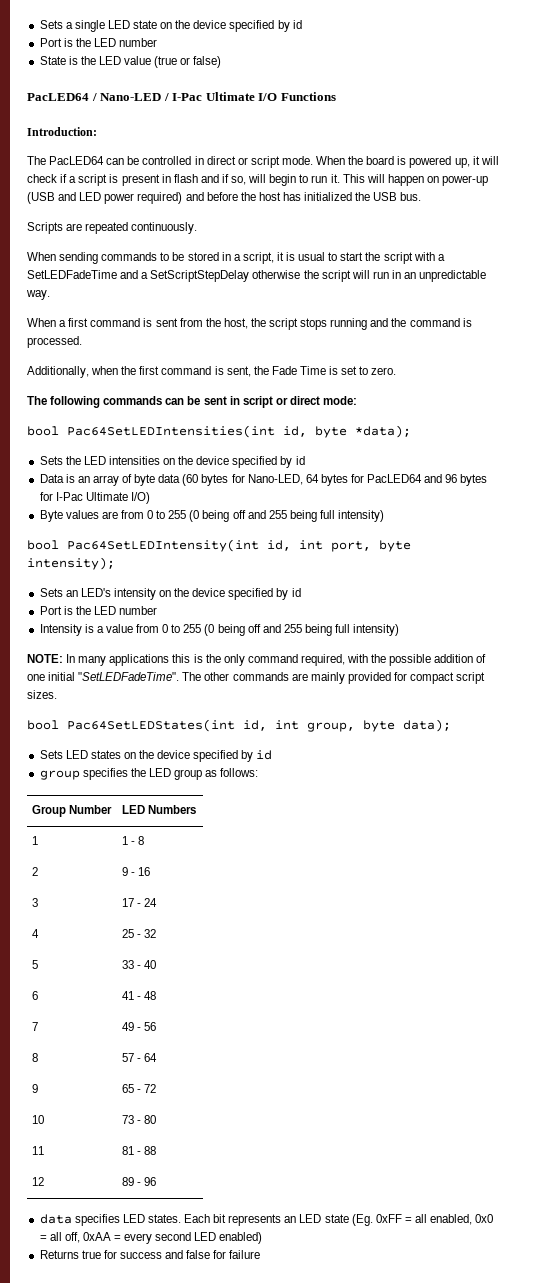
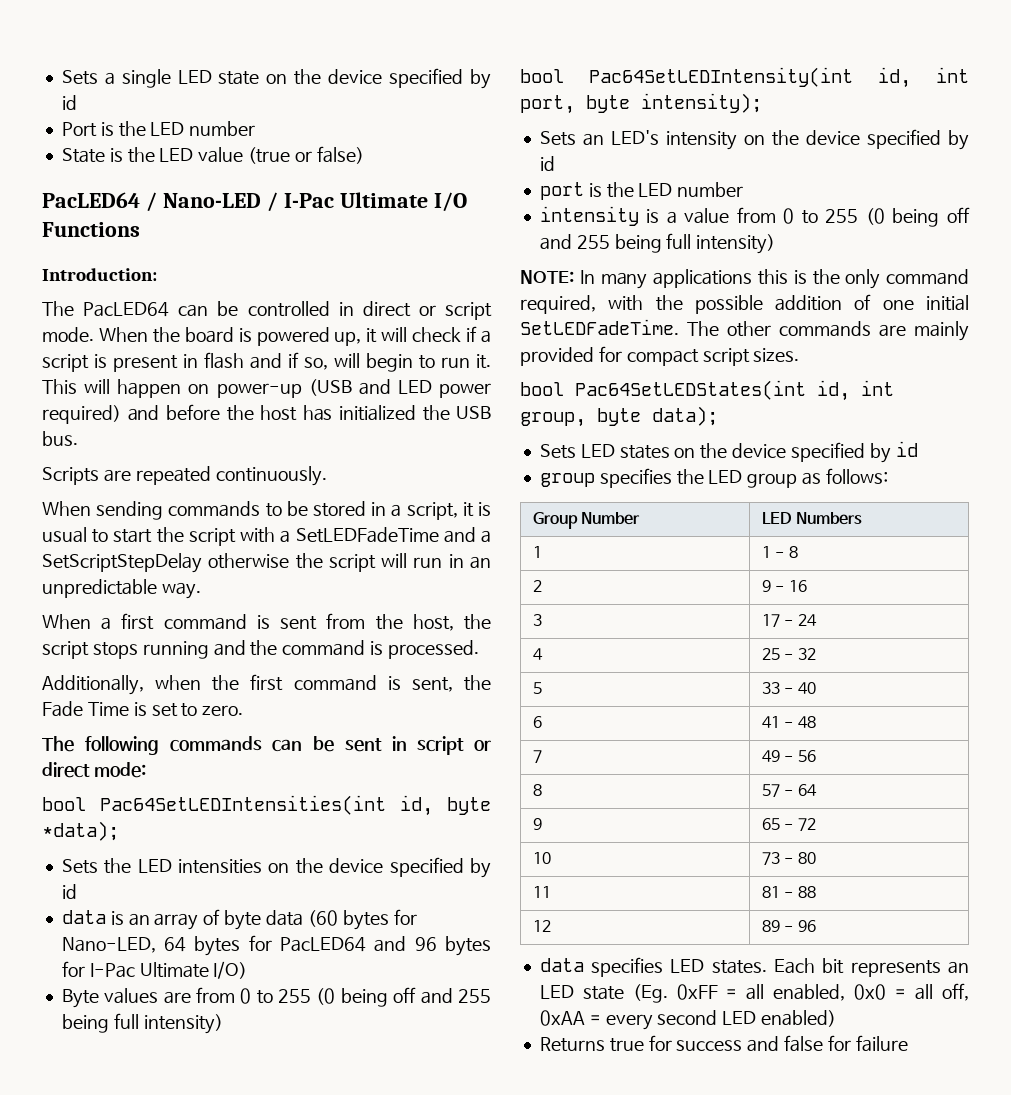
[39,474,64,483] Data -> [61,910,106,924] data
[39,606,158,615] [39,624,82,636] Port is the LED number // Intensity -> [539,182,744,200] [539,206,639,226] port is the LED number // intensity
[78,672,180,681] "SetLEDFadeTime". -> [520,319,679,335] SetLEDFadeTime.

